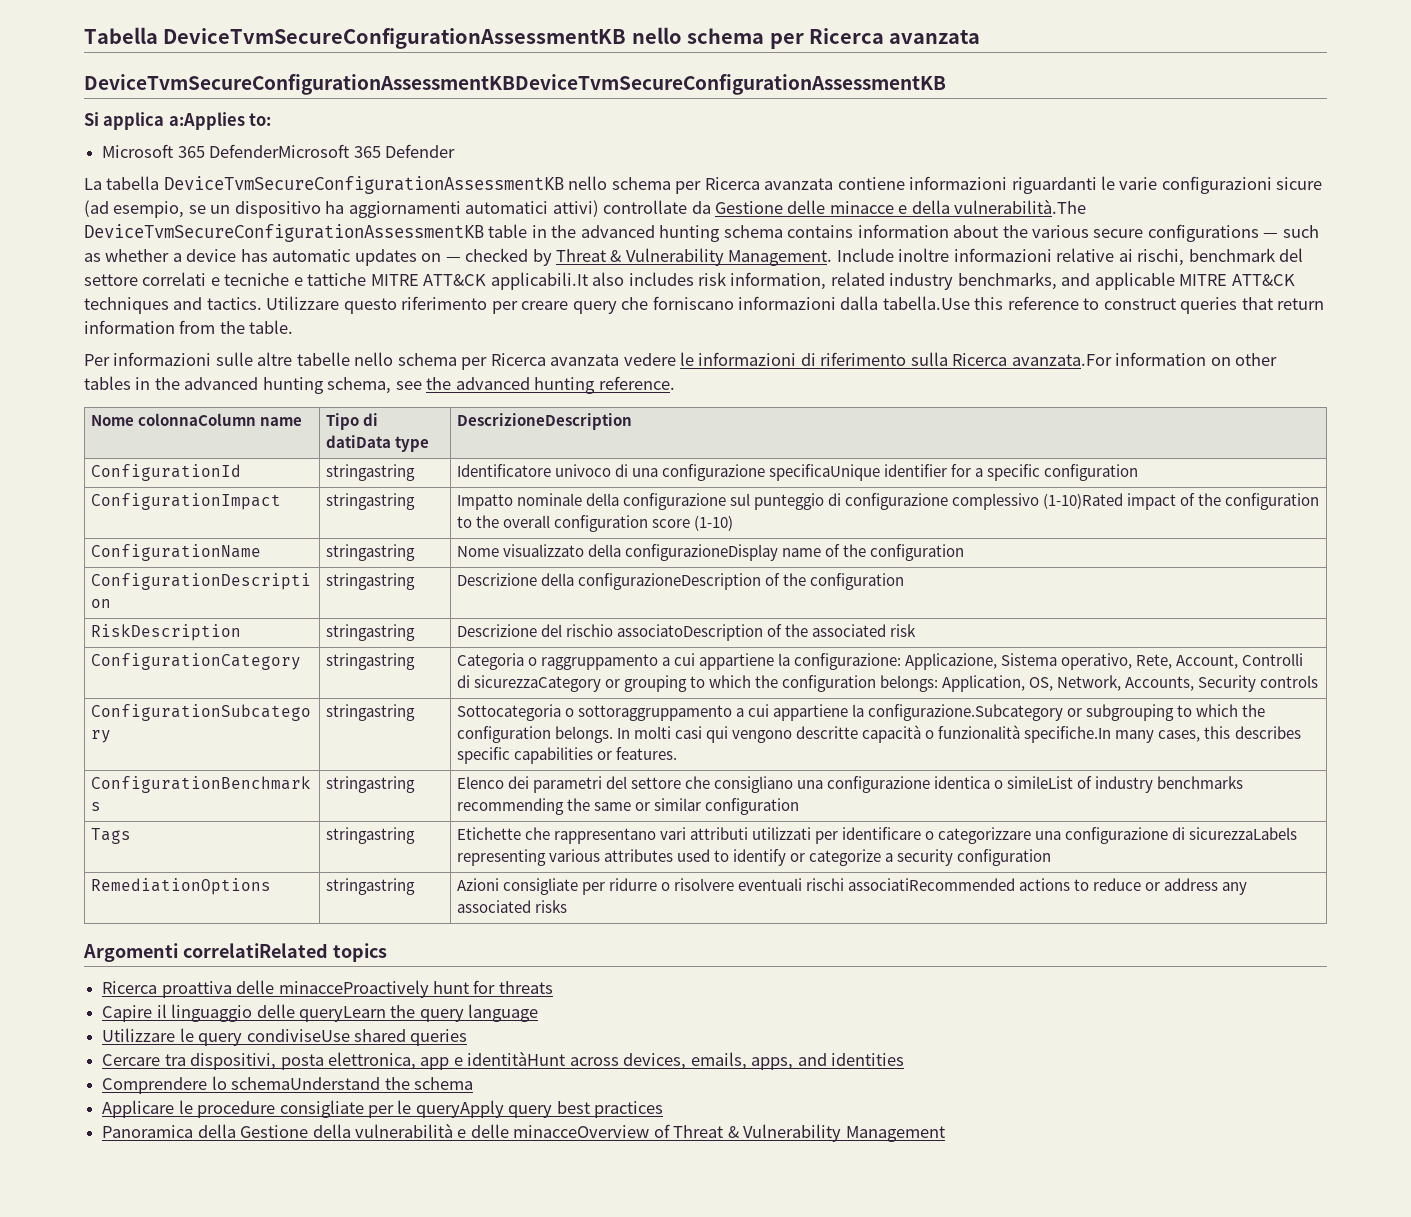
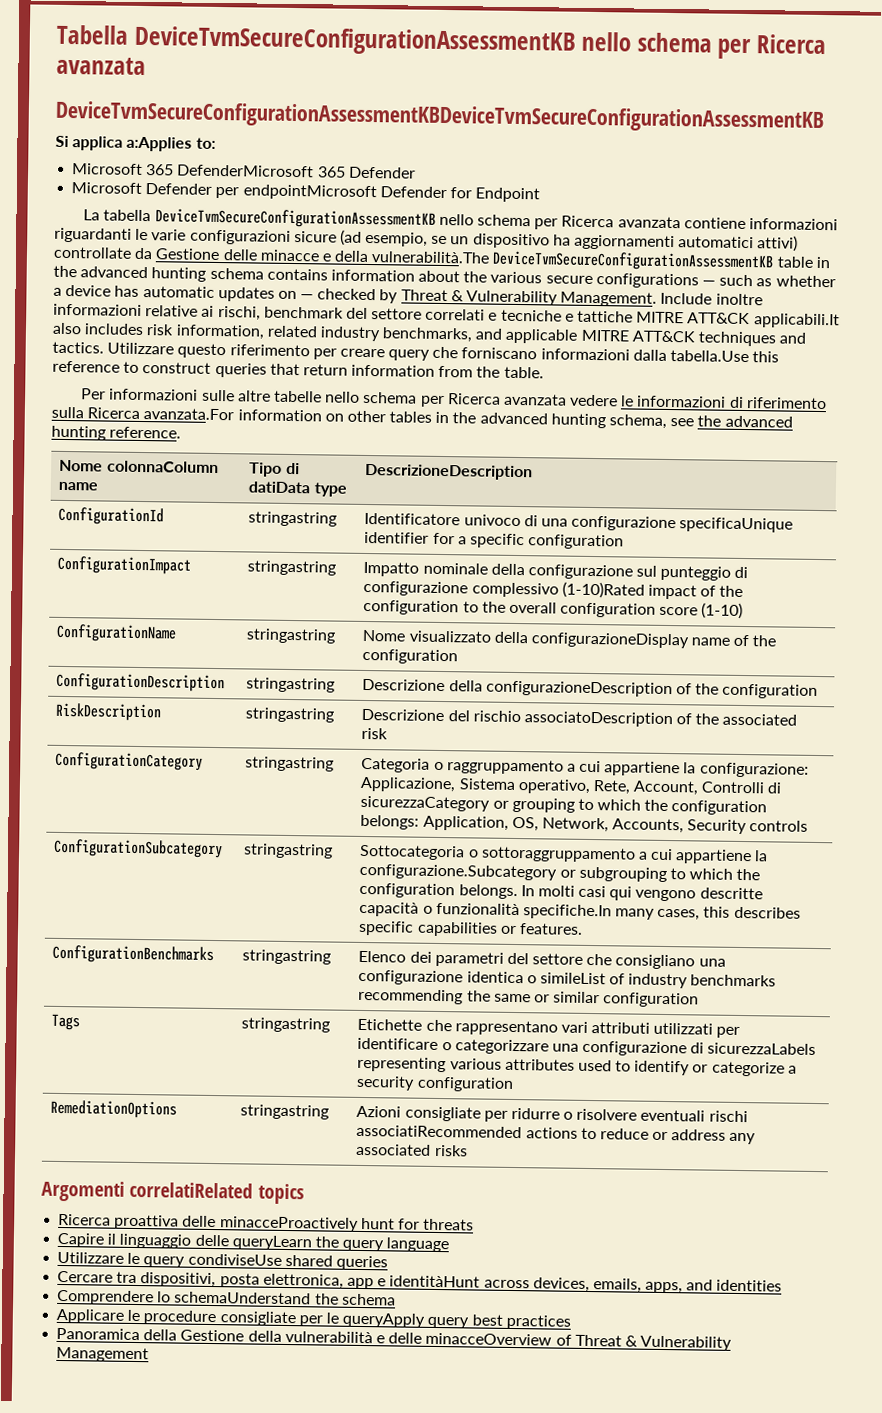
(455, 151) none -> [71,182,541,203] // Microsoft Defender per endpointMicrosoft Defender for Endpoint

